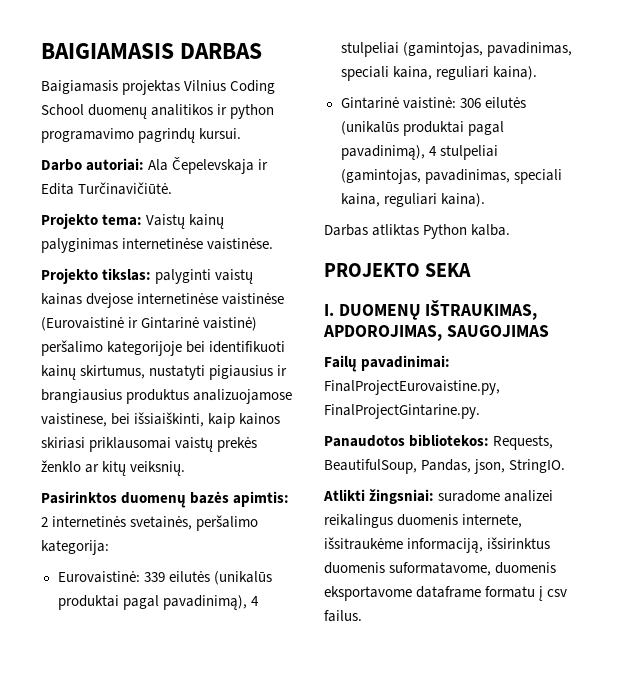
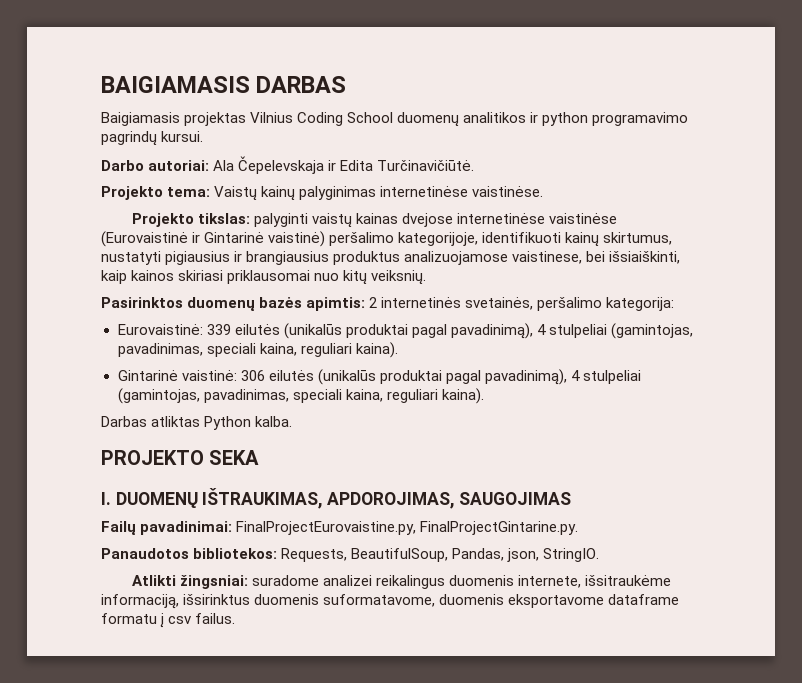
[107,341,206,356] kategorijoje bei -> [398,232,479,246] kategorijoje,
[175,437,258,452] [41,460,100,473] vaistų prekės ženklo ar -> [314,273,340,281] nuo

